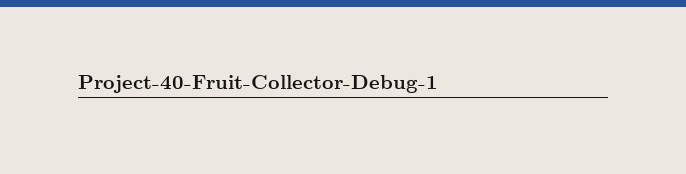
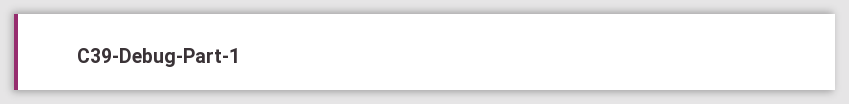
[78,75,438,93] Project-40-Fruit-Collector-Debug-1 -> [77,48,240,67] C39-Debug-Part-1

